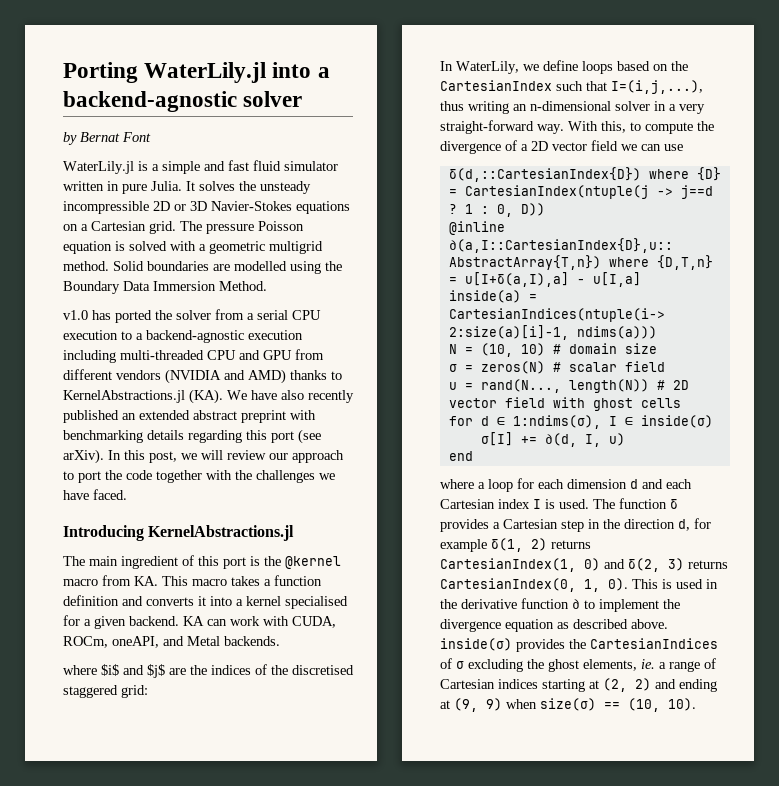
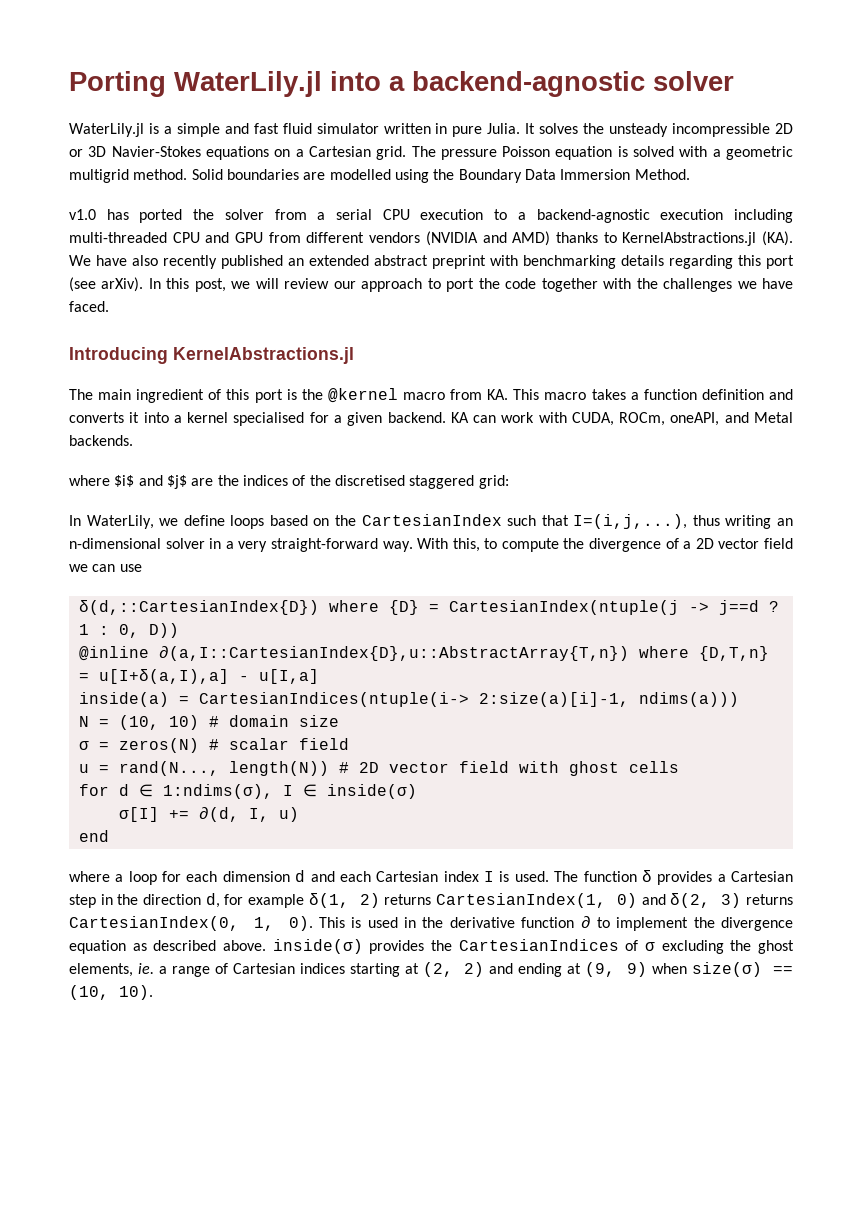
[63,132,151,145] // by Bernat Font -> (734, 81) none

